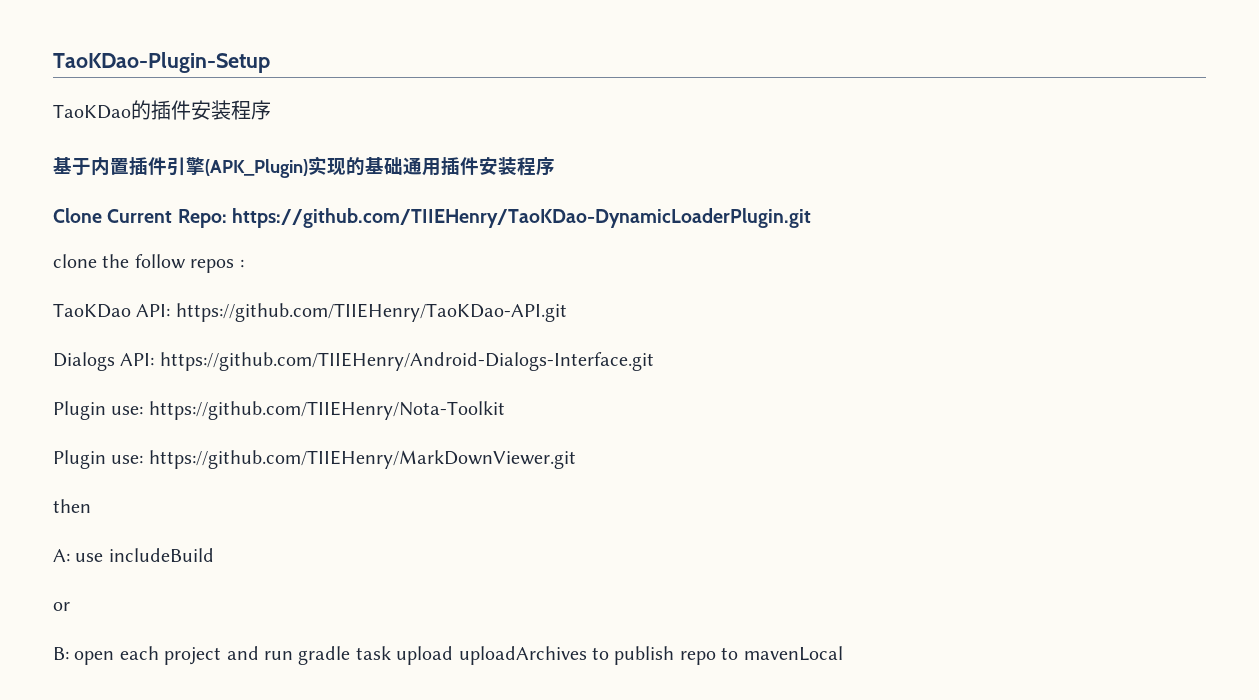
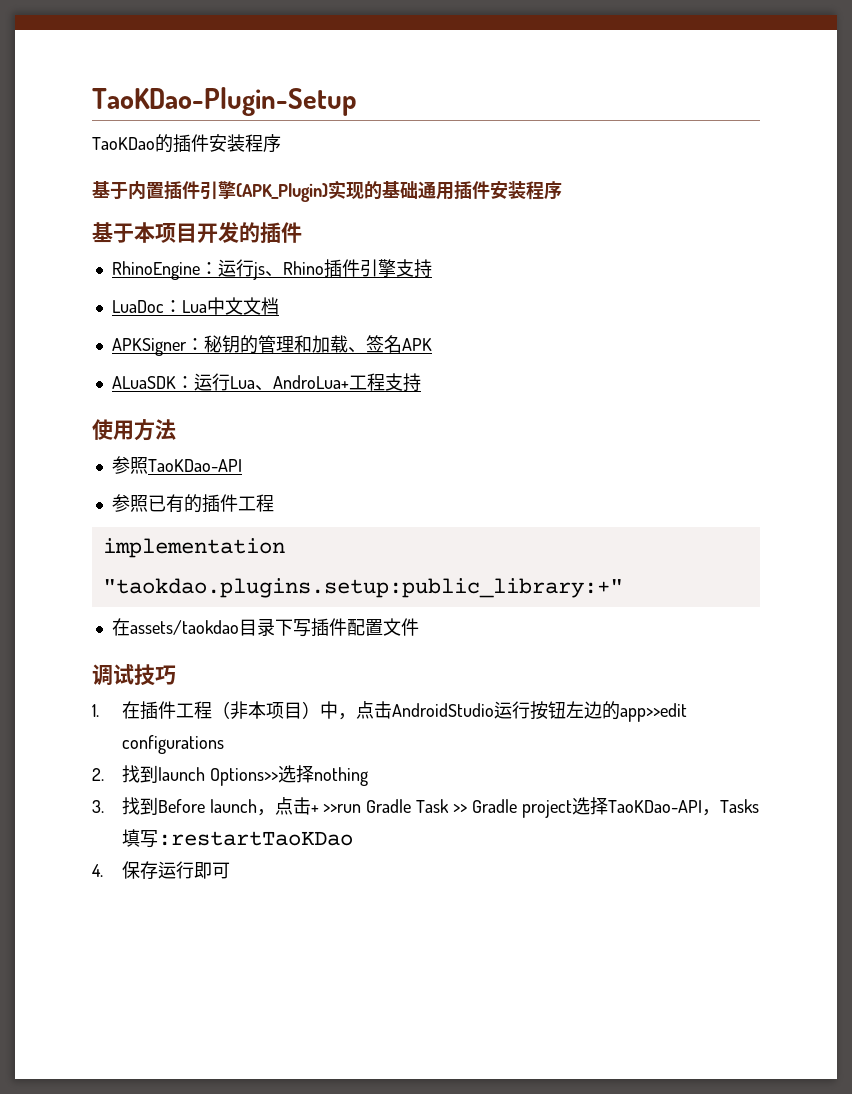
[53,208,811,228] [53,254,244,273] [53,303,567,322] [53,352,654,371] [53,401,505,420] [53,450,576,469] [53,499,91,513] [53,548,214,562] [53,602,70,611] [53,646,843,665] Clone Current Repo: https://github.com/TIIEHenry/TaoKDao-DynamicLoaderPlugin.git // clone the follow repos : // TaoKDao API: https://github.com/TIIEHenry/TaoKDao-API.git // Dialogs API: https://github.com/TIIEHenry/Android-Dialogs-Interface.git // Plugin use: https://github.com/TIIEHenry/Nota-Toolkit // Plugin use: https://github.com/TIIEHenry/MarkDownViewer.git // then // A: use includeBuild // or // B: open each project and run gradle task upload uploadArchives to publish repo to mavenLocal -> [92,222,302,243] [111,259,432,280] [111,297,279,315] [111,335,432,356] [111,373,421,392] [92,419,176,441] [111,456,242,474] [111,494,274,513] [102,538,285,558] [102,578,623,598] [111,618,419,637] [92,664,176,686] [92,701,687,722] [121,735,224,754] [92,765,368,786] [92,797,759,818] [121,829,353,848] [92,861,230,879] 基于本项目开发的插件 // RhinoEngine：运行js、Rhino插件引擎支持 // LuaDoc：Lua中文文档 // APKSigner：秘钥的管理和加载、签名APK // ALuaSDK：运行Lua、AndroLua+工程支持 // 使用方法 // 参照TaoKDao-API // 参照已有的插件工程 // implementation "taokdao.plugins.setup:public_library:+" // 在assets/taokdao目录下写插件配置文件 // 调试技巧 // 1.在插件工程（非本项目）中，点击AndroidStudio运行按钮左边的app>>edit configurations // 2.找到launch Options>>选择nothing // 3.找到Before launch，点击+ >>run Gradle Task >> Gradle project选择TaoKDao-API，Tasks填写:restartTaoKDao // 4.保存运行即可

